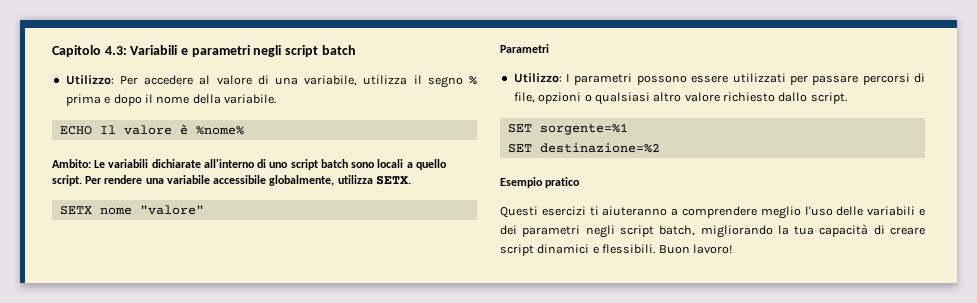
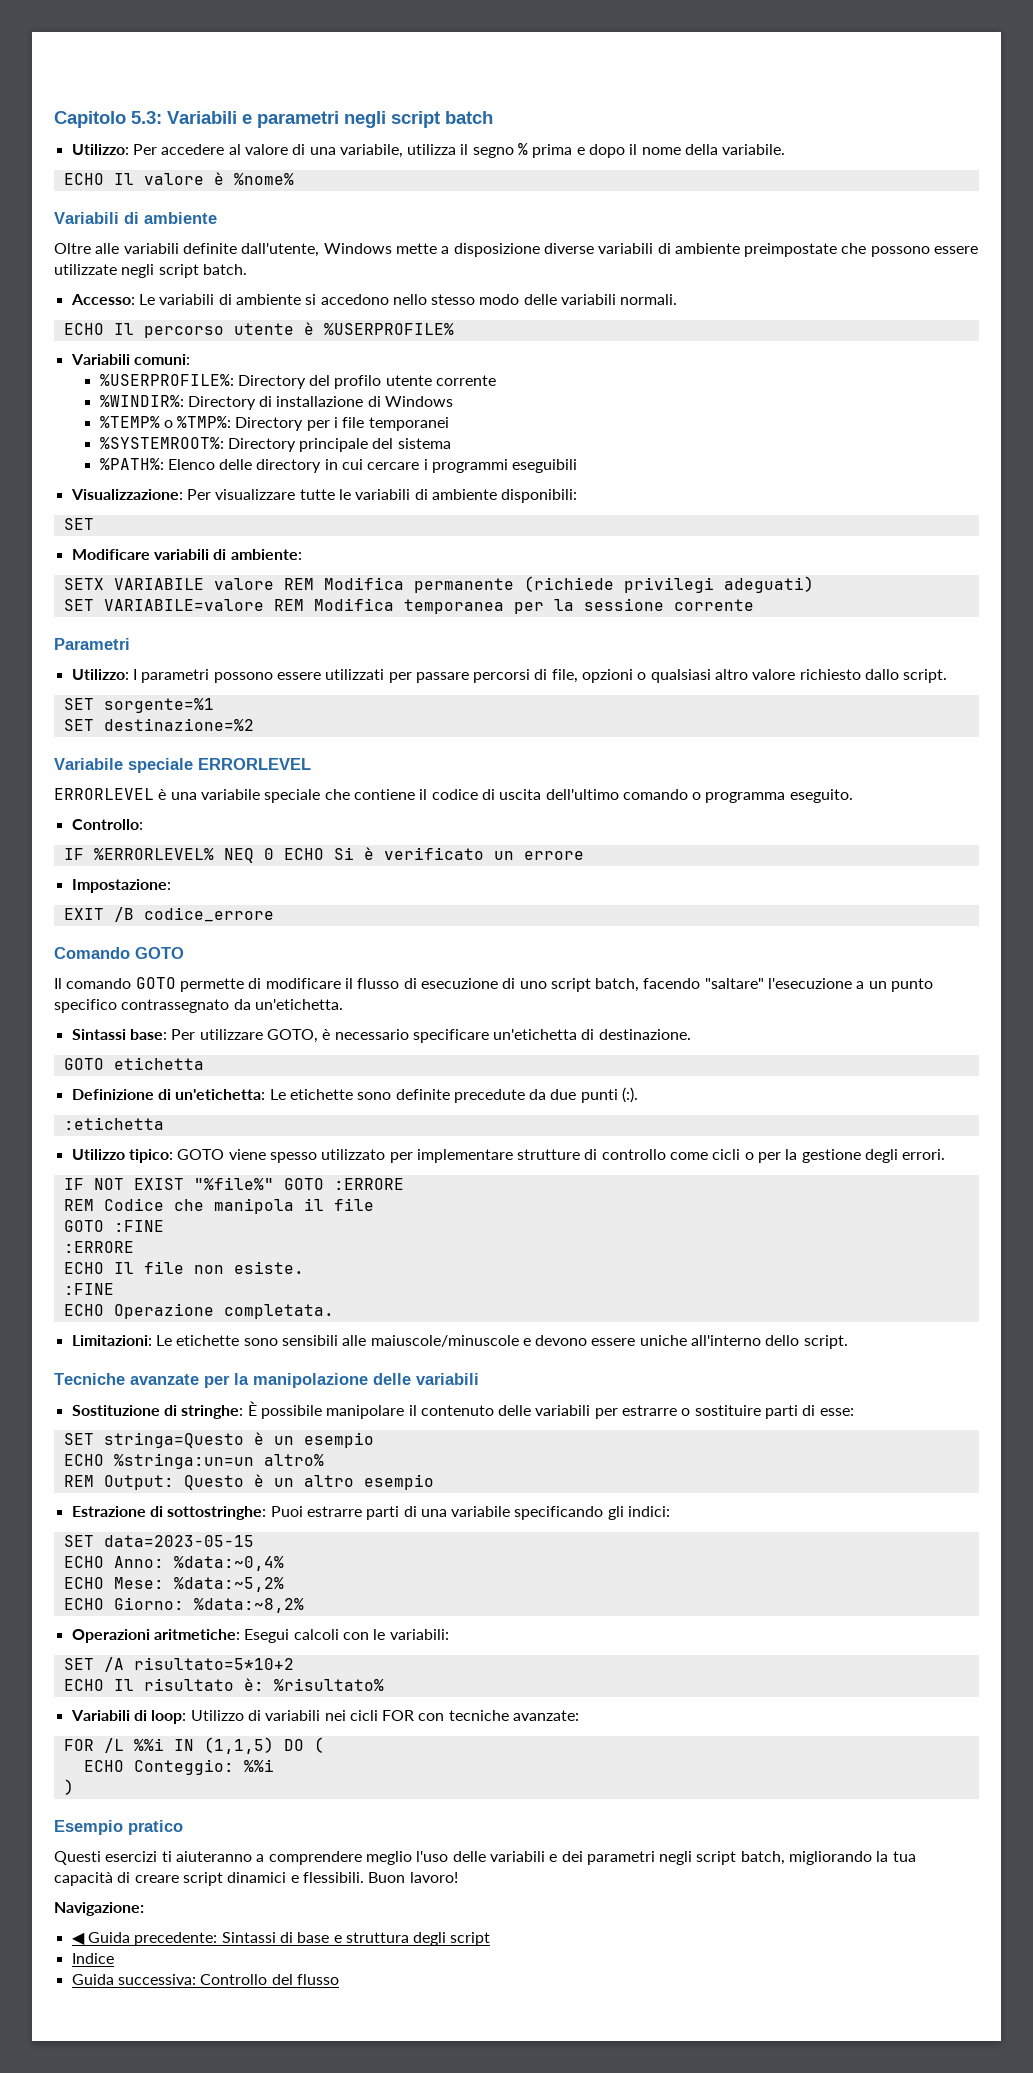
[104,46,127,55] 4.3: -> [131,111,162,124] 5.3:
[52,159,447,170] [52,175,411,186] [59,205,204,215] Ambito: Le variabili dichiarate all'interno di uno script batch sono locali a quello script. Per rendere una variabile accessibile globalmente, utilizza SETX. // SETX nome "valore" -> [54,212,217,224] [54,243,979,257] [54,264,247,278] [70,294,678,305] [63,322,454,338] [70,354,190,365] [99,374,497,389] [99,395,454,410] [99,416,449,431] [99,437,451,452] [99,458,578,473] [70,489,578,503] [63,518,94,530] [71,549,302,560] [63,576,814,593] [63,598,754,614] Variabili di ambiente // Oltre alle variabili definite dall'utente, Windows mette a disposizione diverse variabili di ambiente preimpostate che possono essere utilizzate negli script batch. // Accesso: Le variabili di ambiente si accedono nello stesso modo delle variabili normali. // ECHO Il percorso utente è %USERPROFILE% // Variabili comuni: // %USERPROFILE%: Directory del profilo utente corrente // %WINDIR%: Directory di installazione di Windows // %TEMP% o %TMP%: Directory per i file temporanei // %SYSTEMROOT%: Directory principale del sistema // %PATH%: Elenco delle directory in cui cercare i programmi eseguibili // Visualizzazione: Per visualizzare tutte le variabili di ambiente disponibili: // SET // Modificare variabili di ambiente: // SETX VARIABILE valore REM Modifica permanente (richiede privilegi adeguati) // SET VARIABILE=valore REM Modifica temporanea per la sessione corrente
(660, 148) none -> [54,758,311,773] [54,788,853,803] [71,819,143,830] [63,847,584,863] [71,879,171,893] [63,907,274,922] [54,947,184,959] [54,977,934,992] [54,999,343,1013] [71,1029,691,1043] [63,1057,204,1070] [71,1087,639,1103] [63,1117,164,1130] [71,1149,946,1163] [63,1177,404,1190] [63,1198,374,1214] [63,1220,164,1232] [63,1241,134,1253] [63,1261,304,1274] [63,1283,114,1295] [63,1303,334,1319] [71,1335,848,1349] [54,1373,479,1388] [71,1401,854,1419] [63,1432,374,1448] [63,1453,324,1469] [63,1474,434,1490] [71,1506,671,1520] [63,1535,254,1547] [63,1556,284,1571] [63,1577,284,1592] [63,1597,304,1613] [71,1629,449,1643] [63,1657,294,1672] [63,1678,384,1691] [70,1710,580,1724] [63,1737,324,1754] [83,1759,274,1775] [63,1779,74,1795] // Variabile speciale ERRORLEVEL // ERRORLEVEL è una variabile speciale che contiene il codice di uscita dell'ultimo comando o programma eseguito. // Controllo: // IF %ERRORLEVEL% NEQ 0 ECHO Si è verificato un errore // Impostazione: // EXIT /B codice_errore // Comando GOTO // Il comando GOTO permette di modificare il flusso di esecuzione di uno script batch, facendo "saltare" l'esecuzione a un punto specifico contrassegnato da un'etichetta. // Sintassi base: Per utilizzare GOTO, è necessario specificare un'etichetta di destinazione. // GOTO etichetta // Definizione di un'etichetta: Le etichette sono definite precedute da due punti (:). // :etichetta // Utilizzo tipico: GOTO viene spesso utilizzato per implementare strutture di controllo come cicli o per la gestione degli errori. // IF NOT EXIST "%file%" GOTO :ERRORE // REM Codice che manipola il file // GOTO :FINE // :ERRORE // ECHO Il file non esiste. // :FINE // ECHO Operazione completata. // Limitazioni: Le etichette sono sensibili alle maiuscole/minuscole e devono essere uniche all'interno dello script. // Tecniche avanzate per la manipolazione delle variabili // Sostituzione di stringhe: È possibile manipolare il contenuto delle variabili per estrarre o sostituire parti di esse: // SET stringa=Questo è un esempio // ECHO %stringa:un=un altro% // REM Output: Questo è un altro esempio // Estrazione di sottostringhe: Puoi estrarre parti di una variabile specificando gli indici: // SET data=2023-05-15 // ECHO Anno: %data:~0,4% // ECHO Mese: %data:~5,2% // ECHO Giorno: %data:~8,2% // Operazioni aritmetiche: Esegui calcoli con le variabili: // SET /A risultato=5*10+2 // ECHO Il risultato è: %risultato% // Variabili di loop: Utilizzo di variabili nei cicli FOR con tecniche avanzate: // FOR /L %%i IN (1,1,5) DO ( // ECHO Conteggio: %%i // )
(732, 249) none -> [54,1902,144,1916] [71,1932,491,1946] [71,1953,114,1964] [71,1974,339,1985] // Navigazione: // ◀ Guida precedente: Sintassi di base e struttura degli script // Indice // Guida successiva: Controllo del flusso

